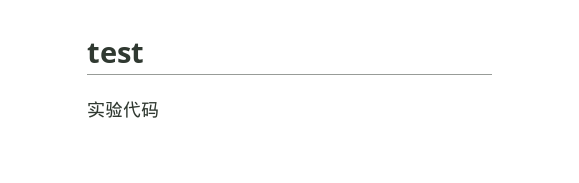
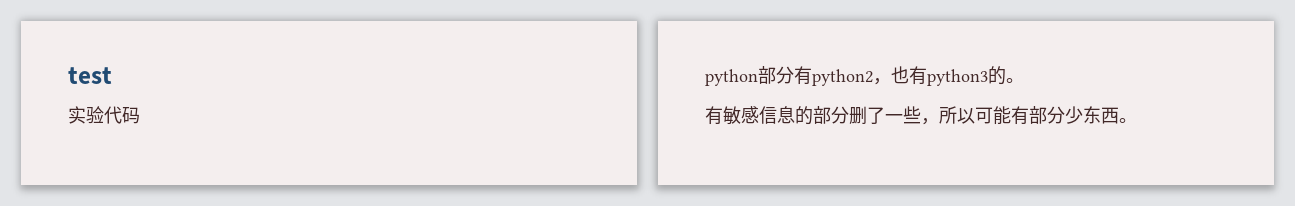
(159, 110) none -> [705,66,1024,86] [705,106,1137,125] // python部分有python2，也有python3的。 // 有敏感信息的部分删了一些，所以可能有部分少东西。

